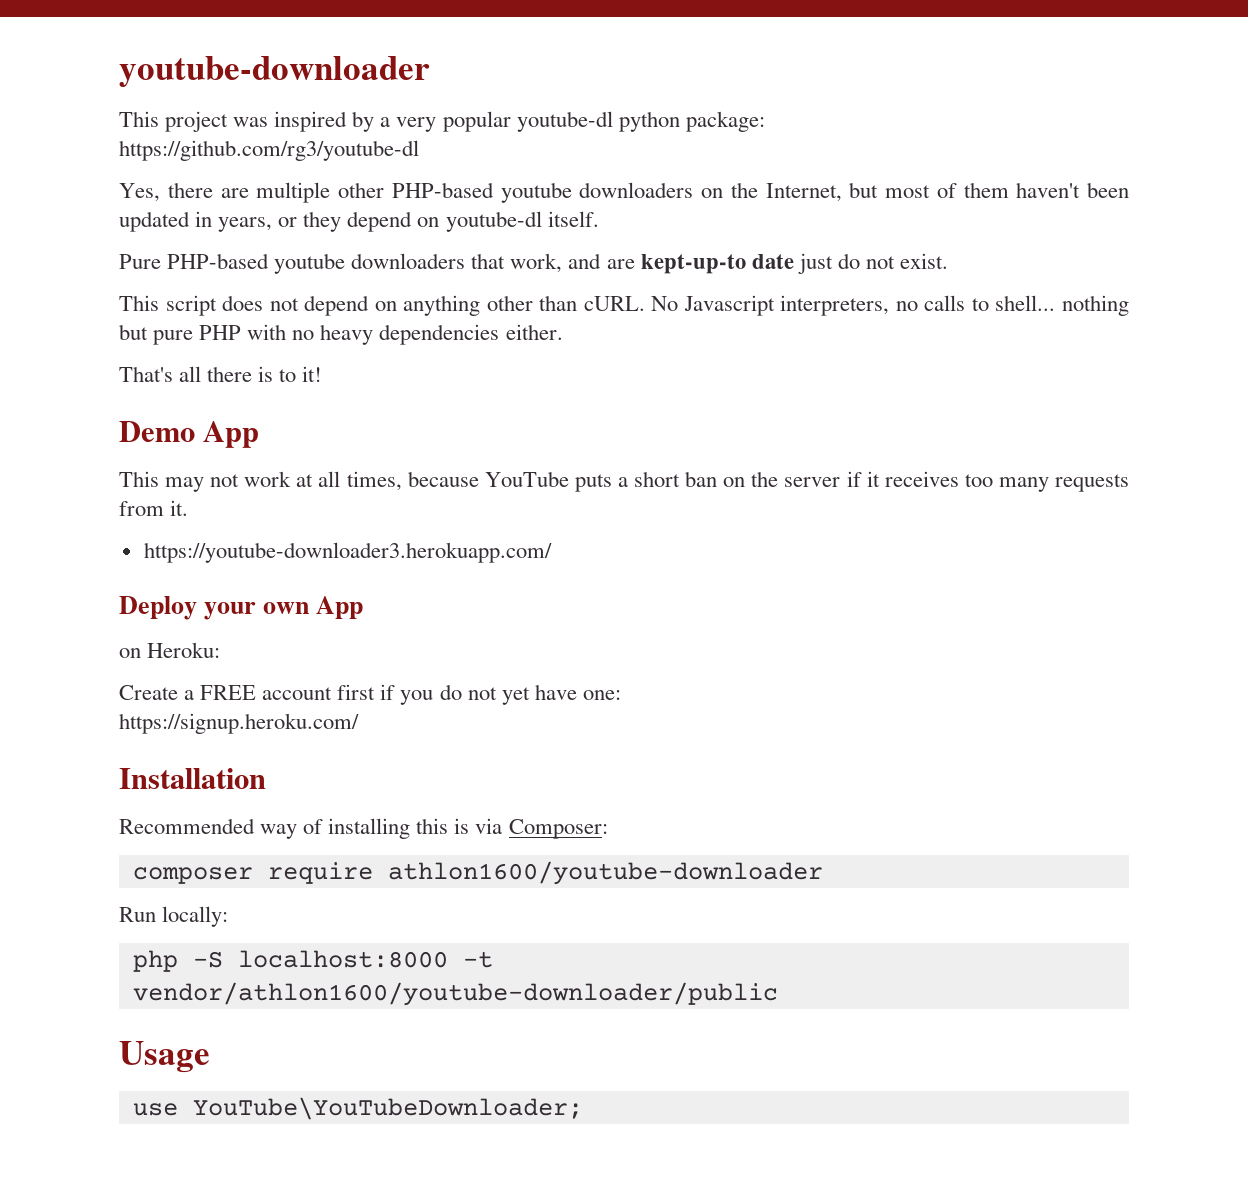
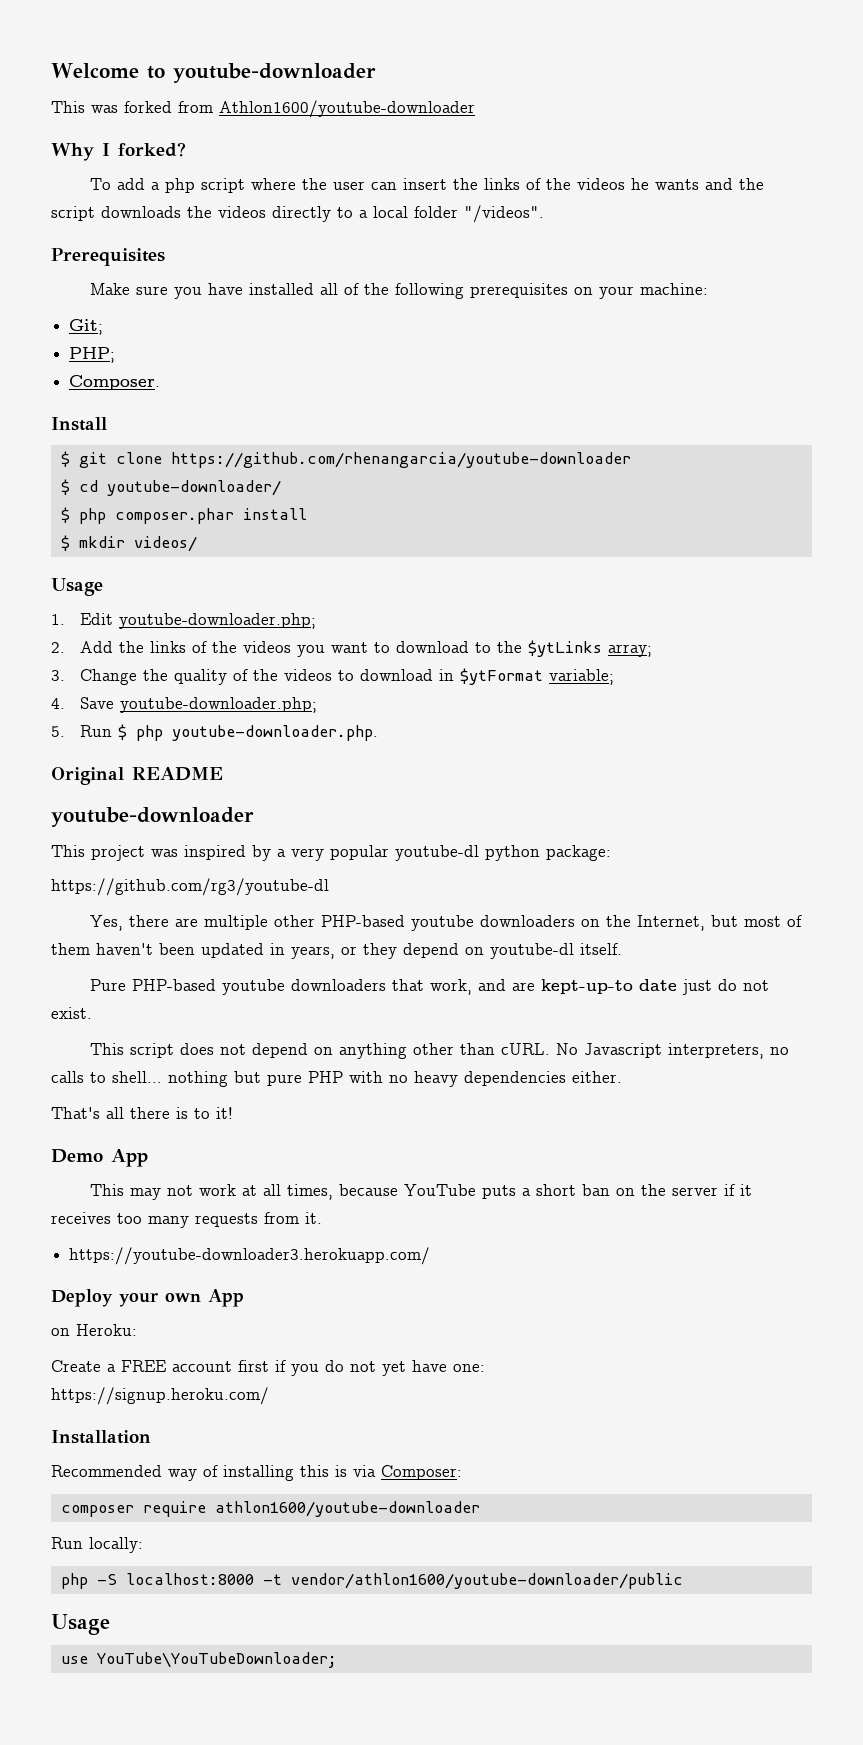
(119, 71) none -> [51,63,376,83] [51,100,475,118] [51,142,186,161] [90,178,765,193] [51,205,544,223] [51,248,165,266] [90,283,709,299] [69,319,104,335] [69,347,116,363] [69,375,161,390] [51,417,107,431] [60,451,631,468] [60,479,281,496] [60,507,307,524] [60,535,197,552] [51,578,103,596] [51,613,317,629] [51,640,653,657] [51,668,615,685] [51,697,318,713] [51,724,379,741] [51,767,223,785] Welcome to youtube-downloader // This was forked from Athlon1600/youtube-downloader // Why I forked? // To add a php script where the user can insert the links of the videos he wants and the script downloads the videos directly to a local folder "/videos". // Prerequisites // Make sure you have installed all of the following prerequisites on your machine: // Git; // PHP; // Composer. // Install // $ git clone https://github.com/rhenangarcia/youtube-downloader // $ cd youtube-downloader/ // $ php composer.phar install // $ mkdir videos/ // Usage // 1. Edit youtube-downloader.php; // 2. Add the links of the videos you want to download to the $ytLinks array; // 3. Change the quality of the videos to download in $ytFormat variable; // 4. Save youtube-downloader.php; // 5. Run $ php youtube-downloader.php. // Original README //

